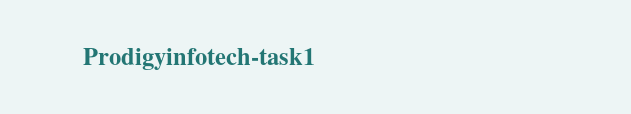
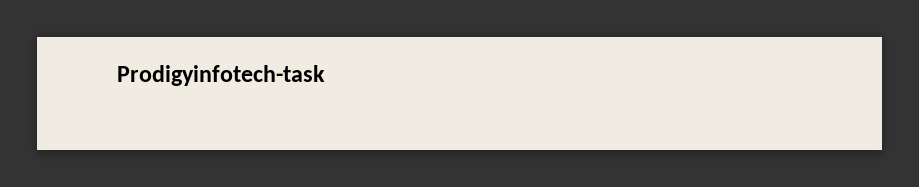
[83,48,315,70] Prodigyinfotech-task1 -> [117,65,325,86] Prodigyinfotech-task

